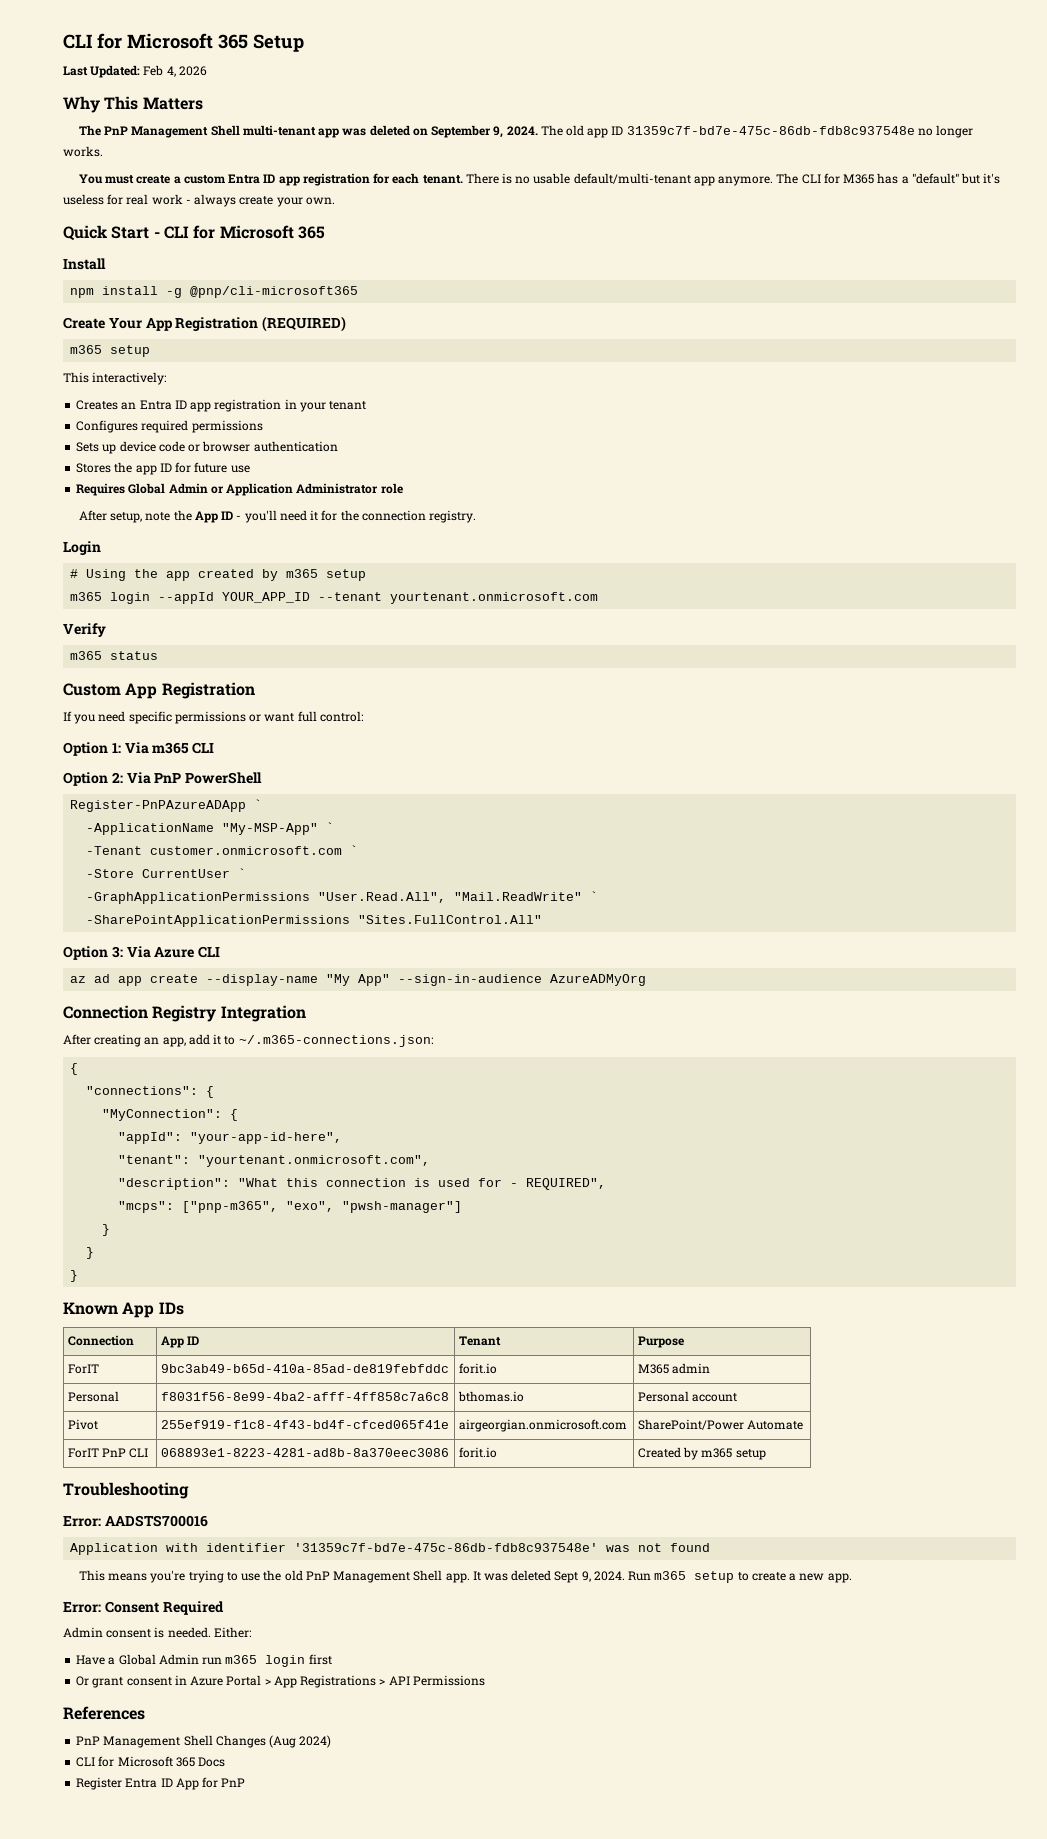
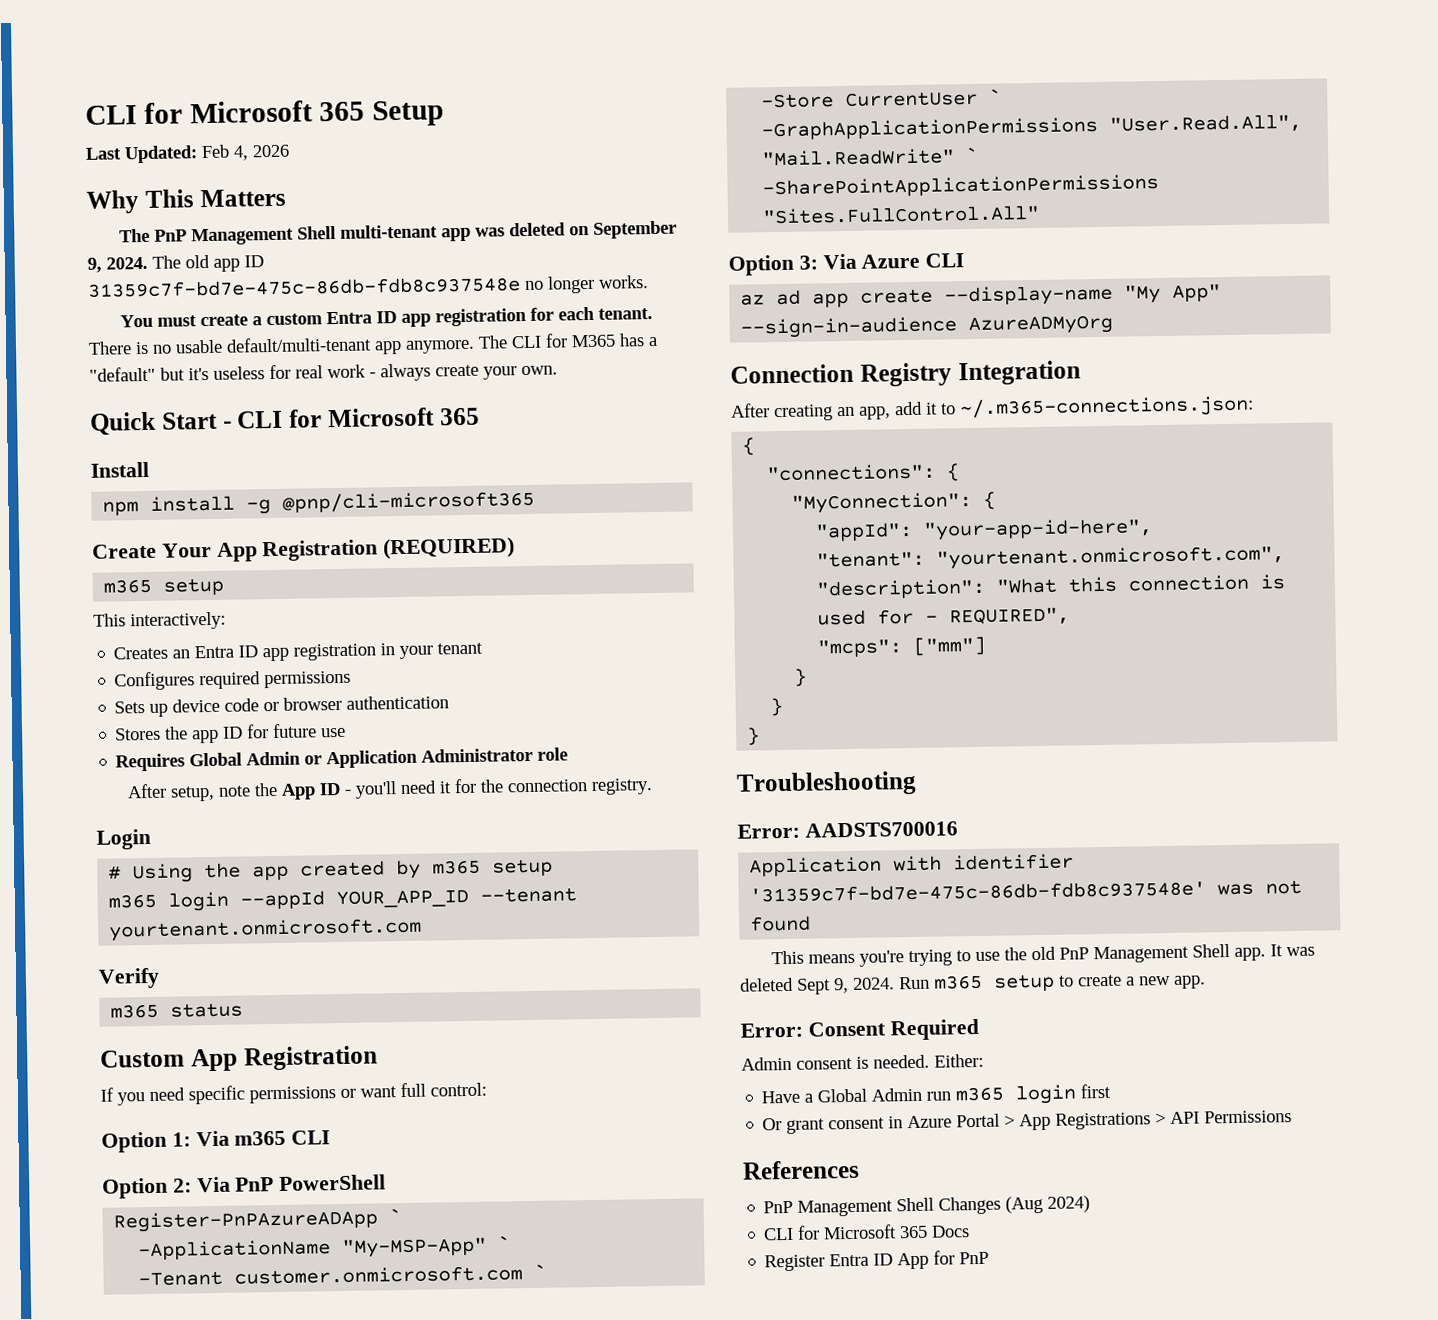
[182,1201,463,1213] ["pnp-m365", "exo", "pwsh-manager"] -> [913,636,987,656] ["mm"]
[63,1302,184,1318] [67,1335,134,1346] [160,1336,200,1348] [458,1336,501,1346] [637,1336,684,1348] [67,1364,99,1374] [160,1364,449,1373] [458,1363,497,1374] [637,1363,711,1374] [67,1391,119,1402] [160,1392,449,1401] [457,1391,524,1402] [637,1391,738,1402] [67,1419,98,1430] [160,1420,449,1429] [458,1419,627,1432] [637,1419,804,1430] [67,1448,149,1458] [160,1448,449,1457] [458,1447,497,1458] [637,1447,766,1460] // Known App IDs // Connection | App ID | Tenant | Purpose // ForIT | 9bc3ab49-b65d-410a-85ad-de819febfddc | forit.io | M365 admin // Personal | f8031f56-8e99-4ba2-afff-4ff858c7a6c8 | bthomas.io | Personal account // Pivot | 255ef919-f1c8-4f43-bd4f-cfced065f41e | airgeorgian.onmicrosoft.com | SharePoint/Power Automate // ForIT PnP CLI | 068893e1-8223-4281-ad8b-8a370eec3086 | forit.io | Created by m365 setup -> (761, 736) none

